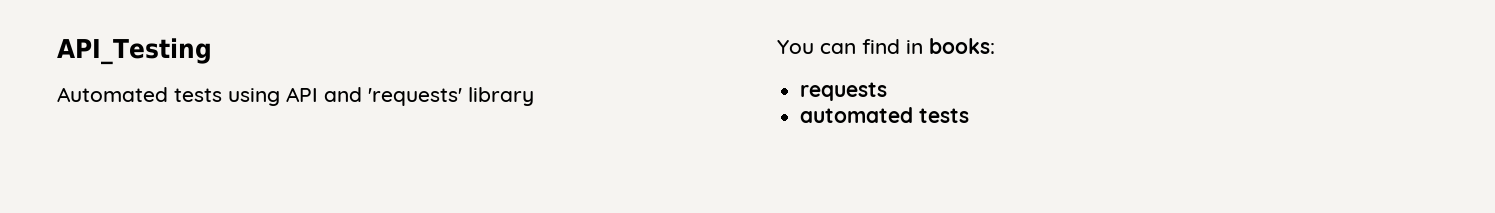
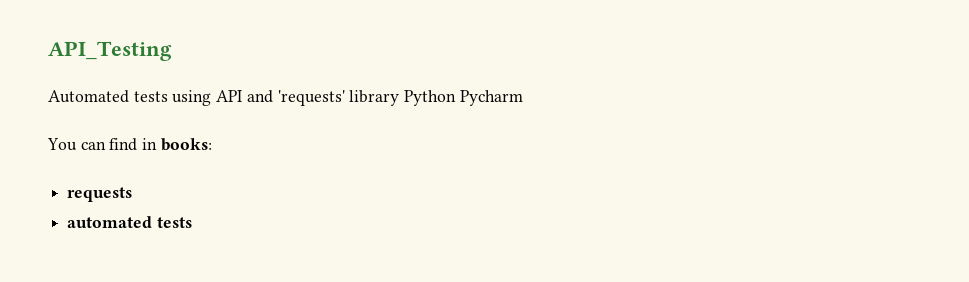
(534, 96) none -> [404,90,523,106] Python Pycharm

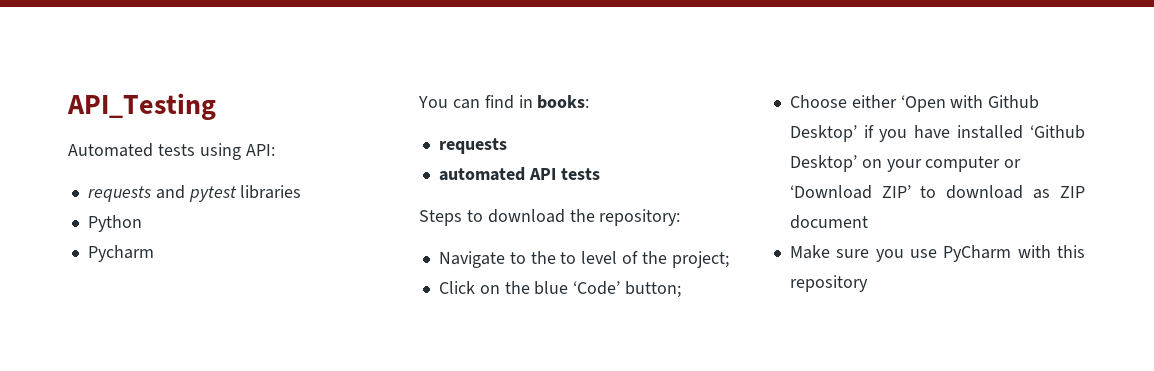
[216,90,400,106] API and 'requests' library -> [245,144,275,156] [87,185,302,202] API: // requests and pytest libraries //
(457, 98) none -> (142, 223) //
[156,217,192,228] tests -> [528,168,600,180] [419,209,681,226] [438,251,729,268] [438,281,682,298] [789,95,1040,112] [789,125,1085,142] [789,155,1022,172] [789,185,1085,199] [789,215,868,229] [789,245,1085,262] [789,275,868,292] API tests // Steps to download the repository: // Navigate to the to level of the project; // Click on the blue ‘Code’ button; // Choose either ‘Open with Github Desktop’ if you have installed ‘Github Desktop’ on your computer or ‘Download ZIP’ to download as ZIP document // Make sure you use PyCharm with this repository

